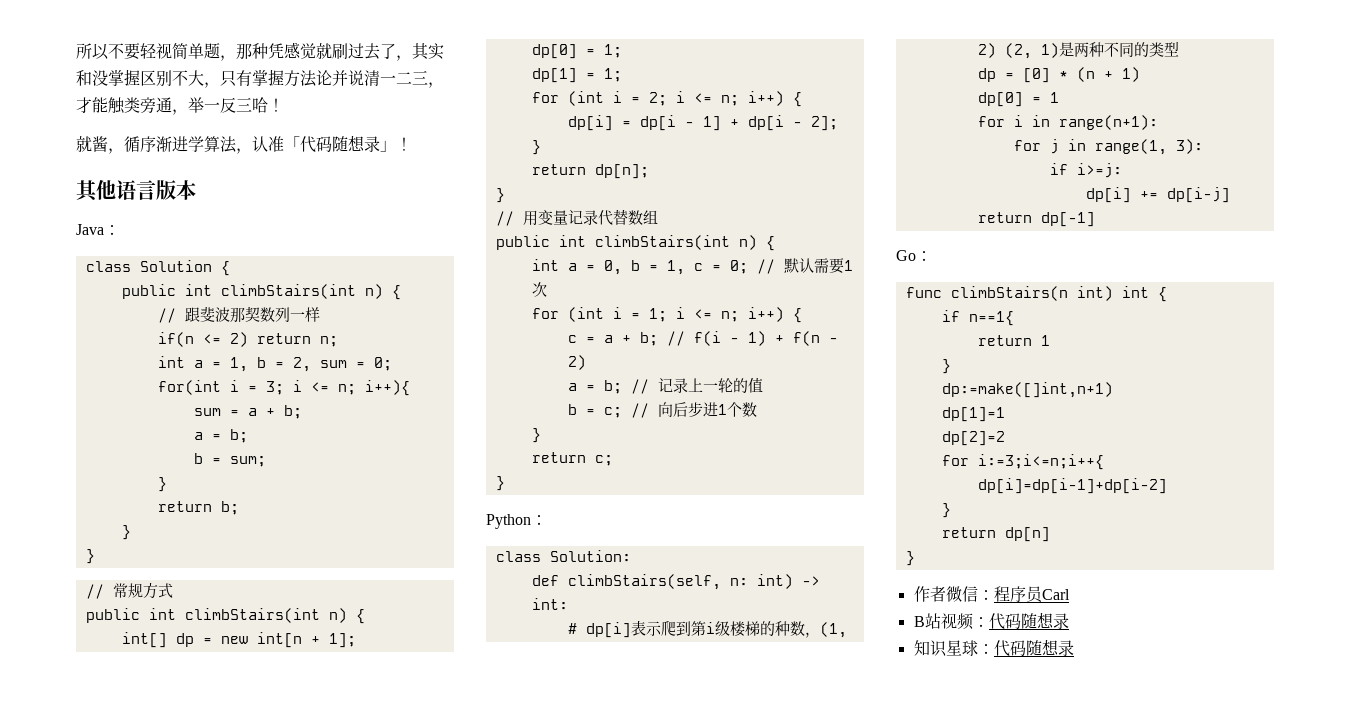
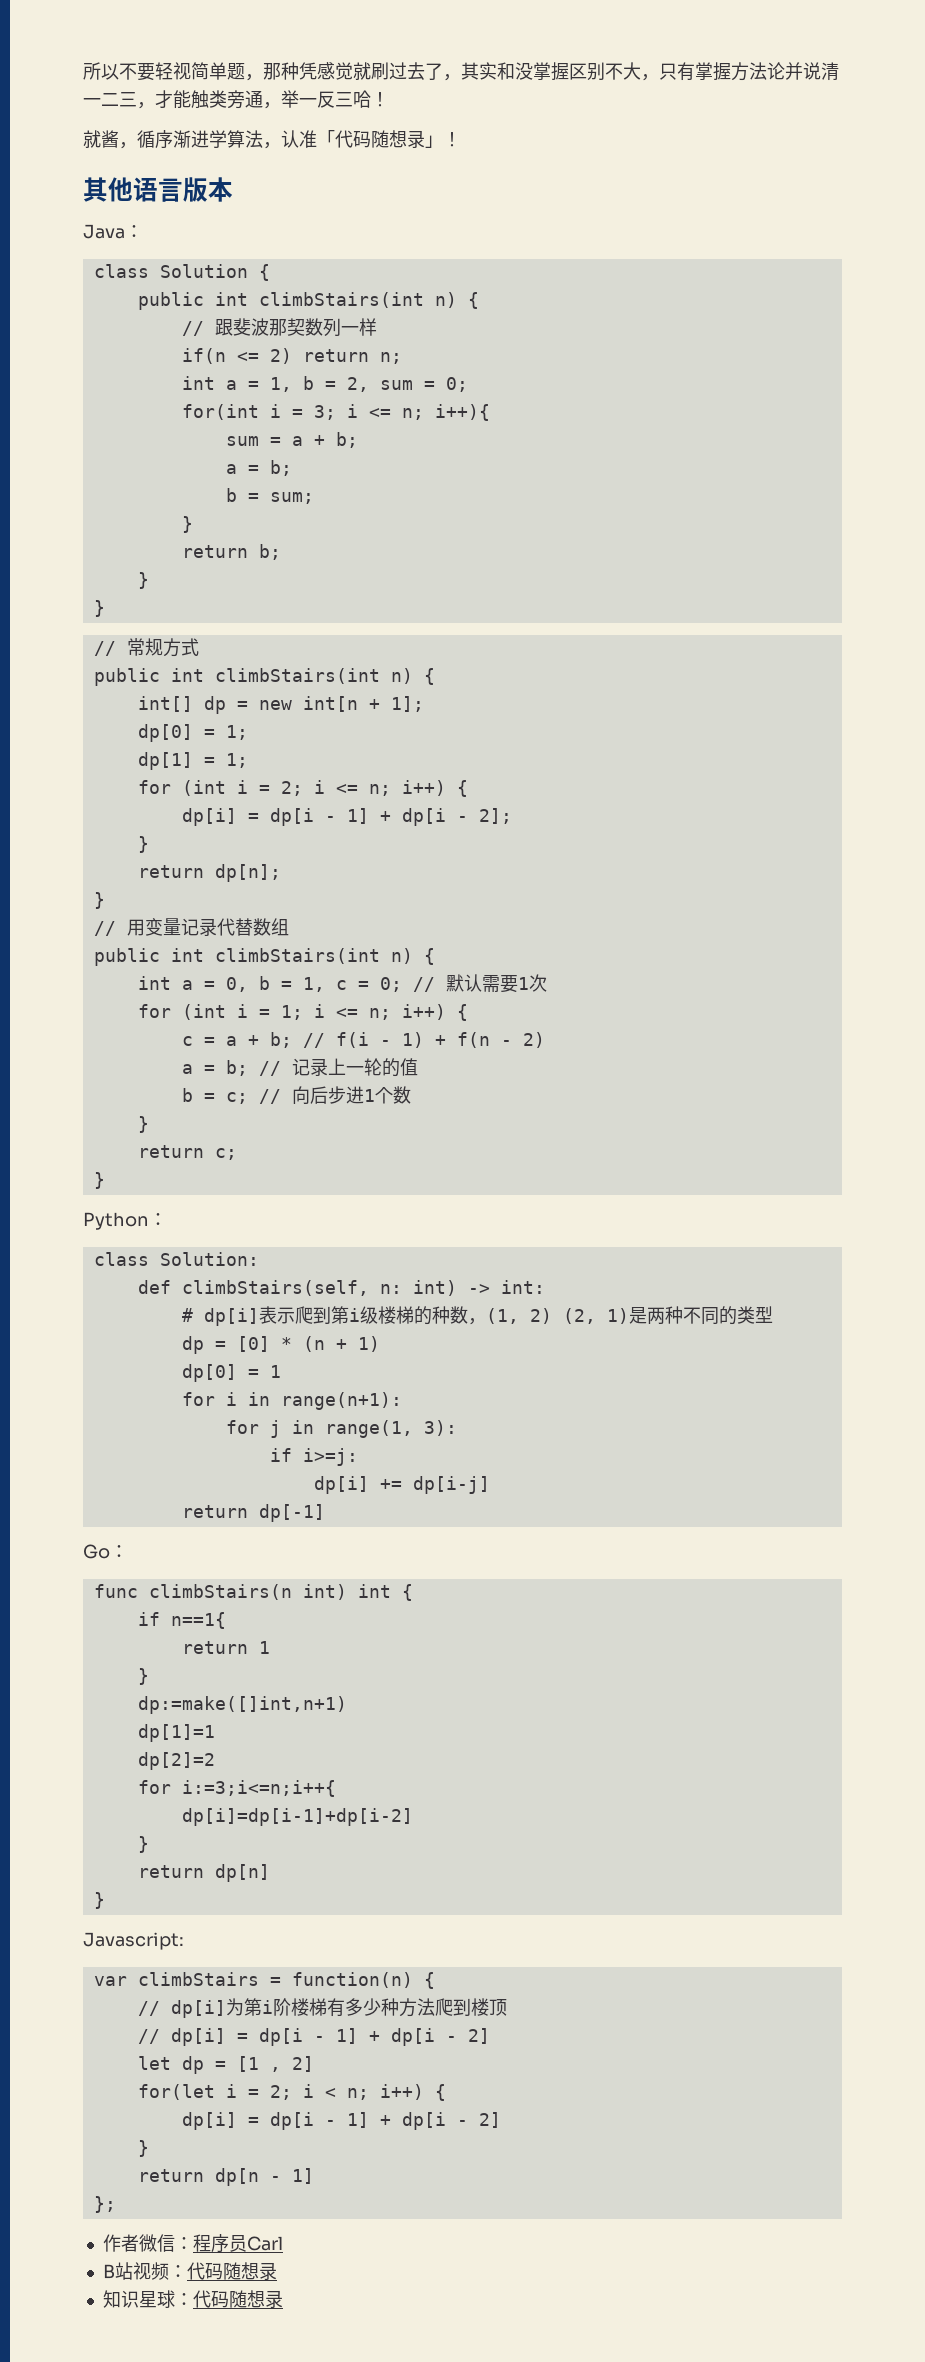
(915, 558) none -> [83,1932,184,1950] [93,1972,435,1989] [137,1998,507,2018] [137,2028,490,2046] [137,2056,314,2074] [137,2084,446,2101] [181,2112,501,2130] [137,2140,149,2157] [137,2168,314,2186] [93,2196,116,2213] // Javascript: // var climbStairs = function(n) { // // dp[i]为第i阶楼梯有多少种方法爬到楼顶 // // dp[i] = dp[i - 1] + dp[i - 2] // let dp = [1 , 2] // for(let i = 2; i < n; i++) { // dp[i] = dp[i - 1] + dp[i - 2] // } // return dp[n - 1] // };

